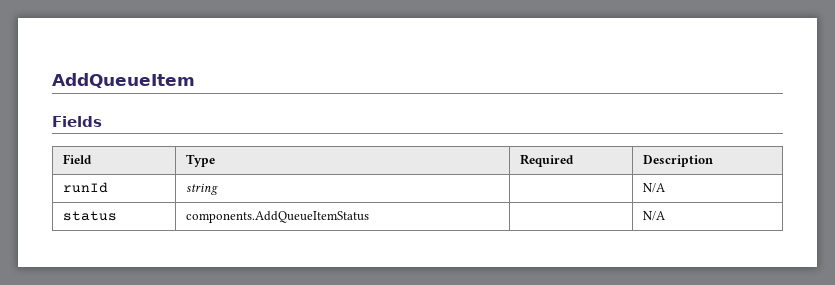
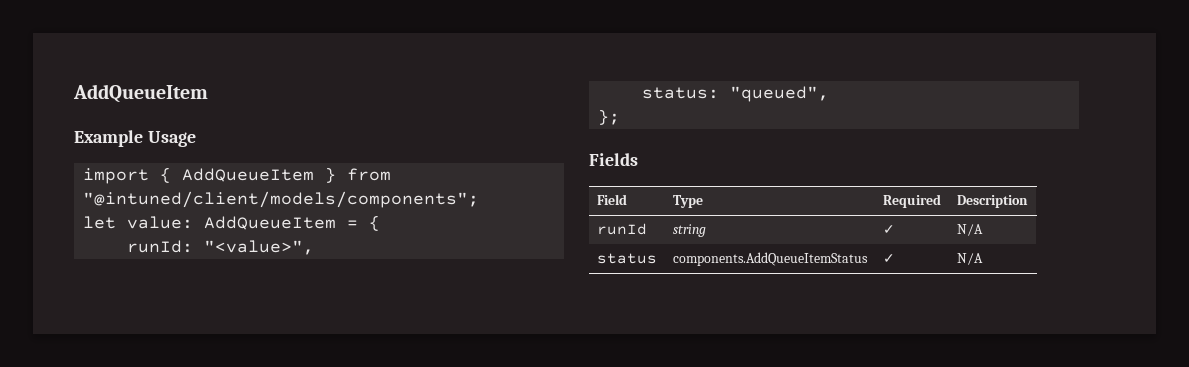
[52,73,195,88] AddQueueItem -> [73,84,208,103] [74,130,196,147] [83,167,392,184] [83,191,480,208] [83,215,381,231] [127,240,315,255] [642,86,830,102] [598,109,621,125] AddQueueItem // Example Usage // import { AddQueueItem } from "@intuned/client/models/components"; // let value: AddQueueItem = { // runId: "<value>", // status: "queued", // };
(218, 189) none -> [882,225,895,234] ✓
(369, 217) none -> [882,254,895,263] ✓

